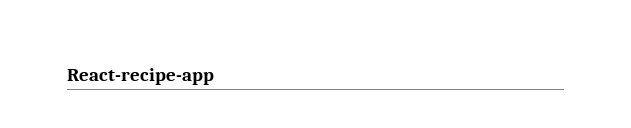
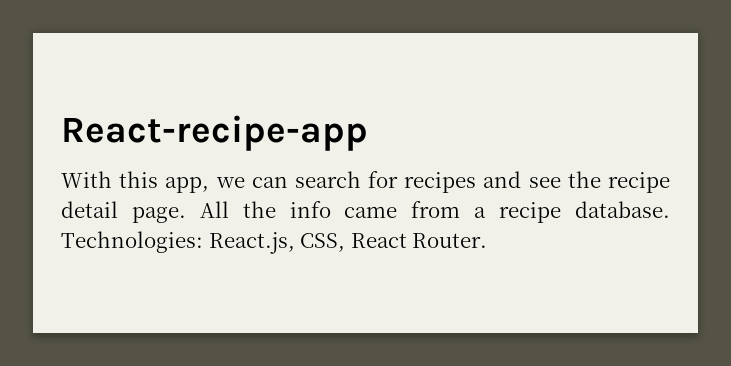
(214, 76) none -> [61,171,670,193] [61,201,671,223] [61,231,488,254] // With this app, we can search for recipes and see the recipe detail page. All the info came from a recipe database. Technologies: React.js, CSS, React Router.

